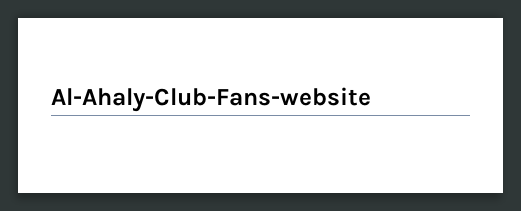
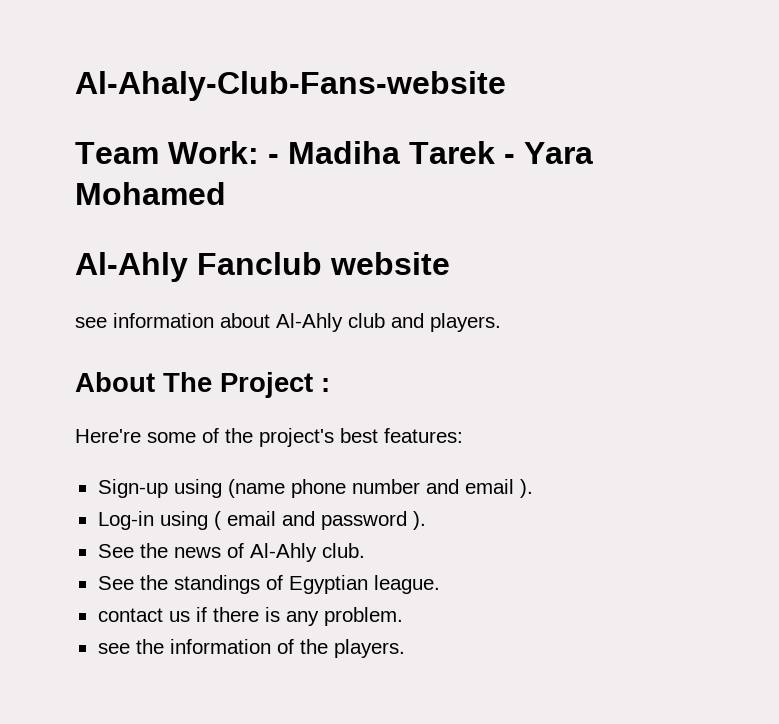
(371, 99) none -> [75,141,593,164] [75,182,226,205] [75,252,450,282] [75,313,501,332] [75,372,330,398] [75,428,463,447] [97,479,533,498] [97,511,426,530] [97,543,365,562] [97,575,440,594] [97,607,403,626] [97,639,405,658] // Team Work: - Madiha Tarek - Yara Mohamed // Al-Ahly Fanclub website // see information about Al-Ahly club and players. // About The Project : // Here're some of the project's best features: // Sign-up using (name phone number and email ). // Log-in using ( email and password ). // See the news of Al-Ahly club. // See the standings of Egyptian league. // contact us if there is any problem. // see the information of the players.

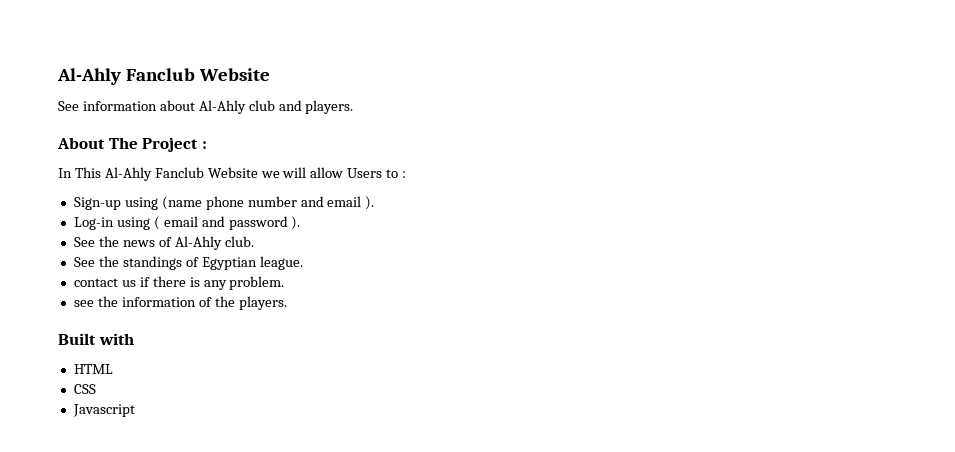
[75,71,506,101] [75,141,593,164] [75,182,226,205] [75,252,450,282] [75,317,107,328] Al-Ahaly-Club-Fans-website // Team Work: - Madiha Tarek - Yara Mohamed // Al-Ahly Fanclub website // see -> [57,68,270,85] [58,101,79,111] Al-Ahly Fanclub Website // See
[75,428,463,447] Here're some of the project's best features: -> [58,167,407,181] In This Al-Ahly Fanclub Website we will allow Users to :
(405, 648) none -> [58,333,134,345] [73,364,113,374] [73,384,96,394] [72,404,135,417] // Built with // HTML // CSS // Javascript

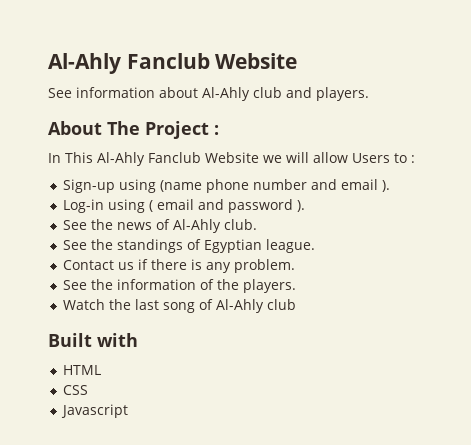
[73,278,118,287] contact -> [62,260,114,270] Contact
[73,300,94,307] see -> [62,280,87,290] See
(287, 303) none -> [62,299,296,313] // Watch the last song of Al-Ahly club

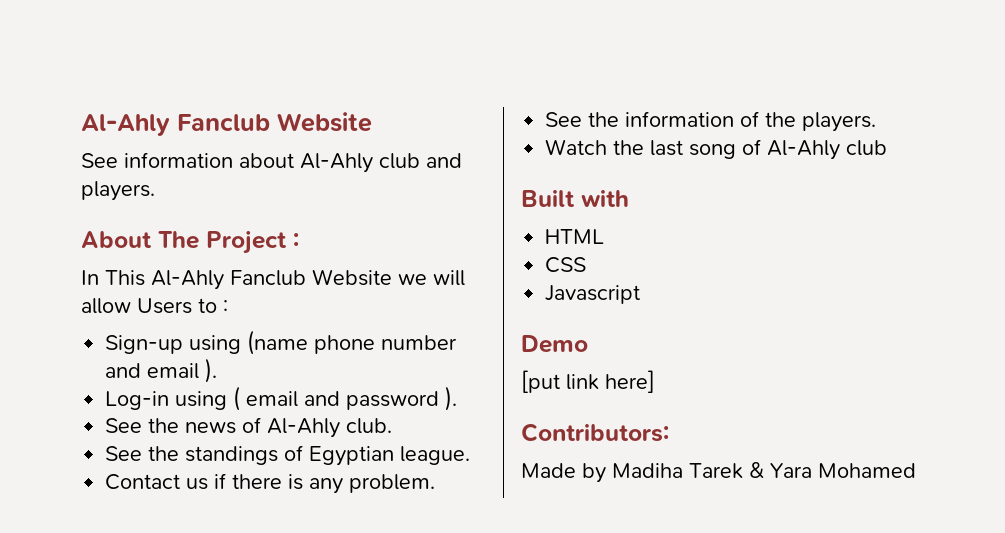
(128, 411) none -> [521,335,588,353] [521,370,655,393] [521,423,669,442] [521,462,916,483] // Demo // [put link here] // Contributors: // Made by Madiha Tarek & Yara Mohamed

